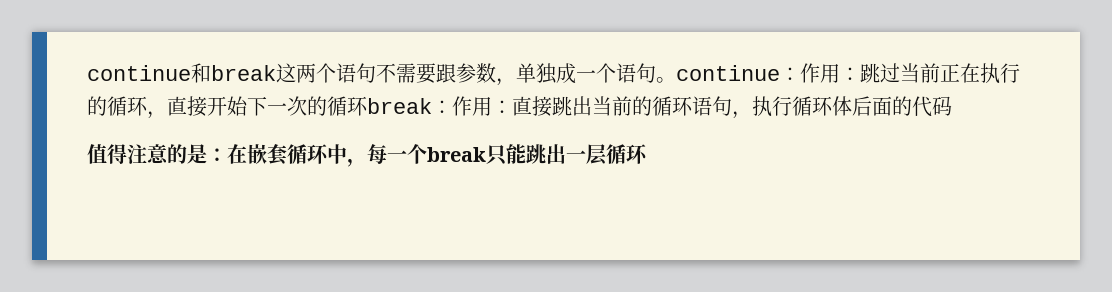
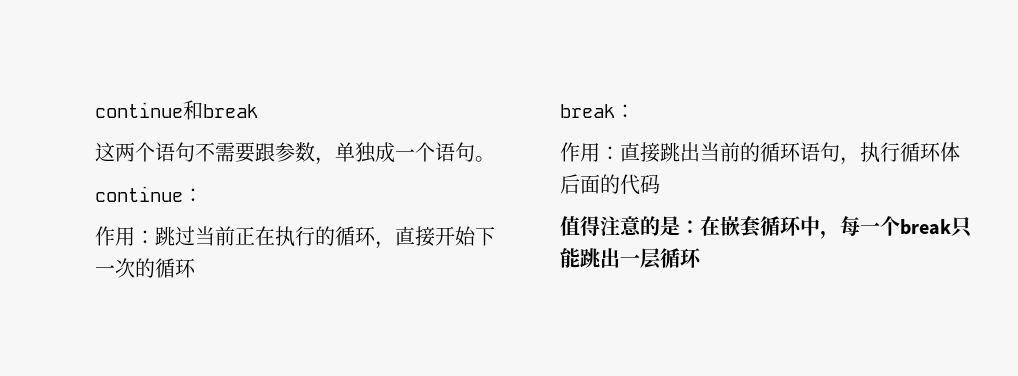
(276, 73) none -> (258, 111) //
(676, 80) none -> (495, 159) //
(800, 74) none -> (203, 195) //
(368, 106) none -> (196, 268) //
(452, 107) none -> (635, 111) //

